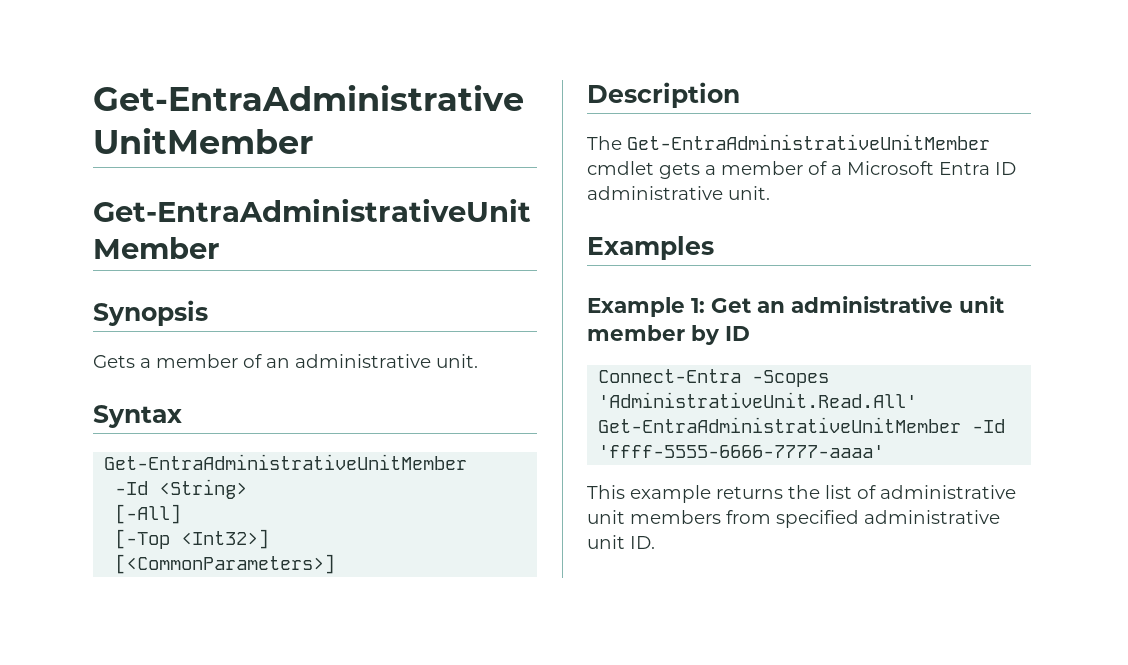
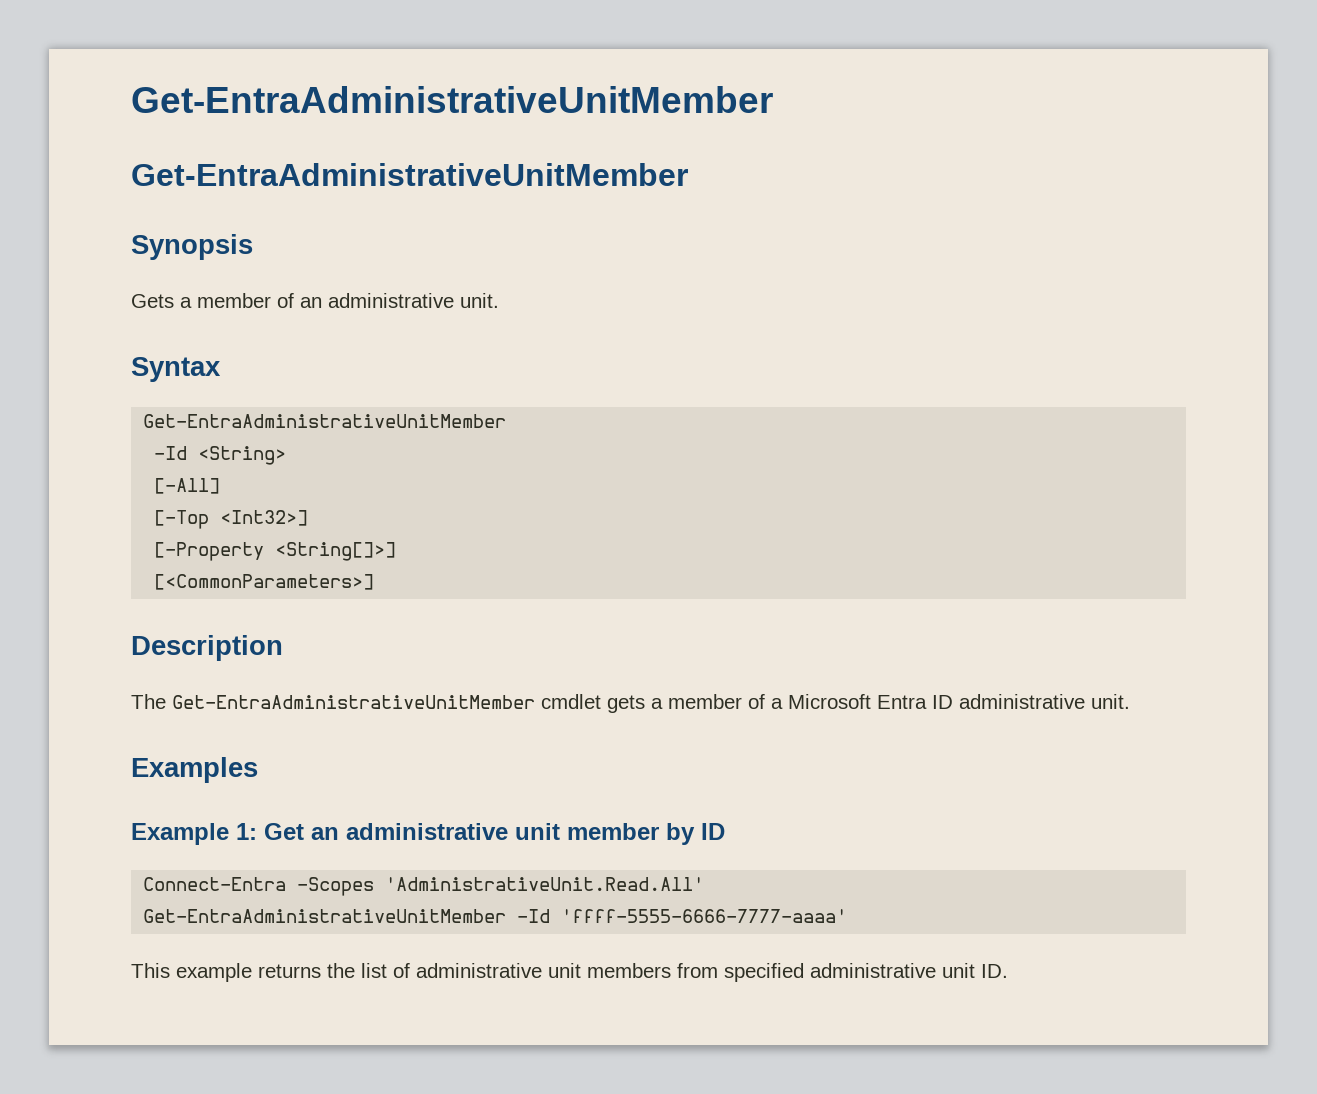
(270, 539) none -> [154,542,397,561] // [-Property <String[]>]

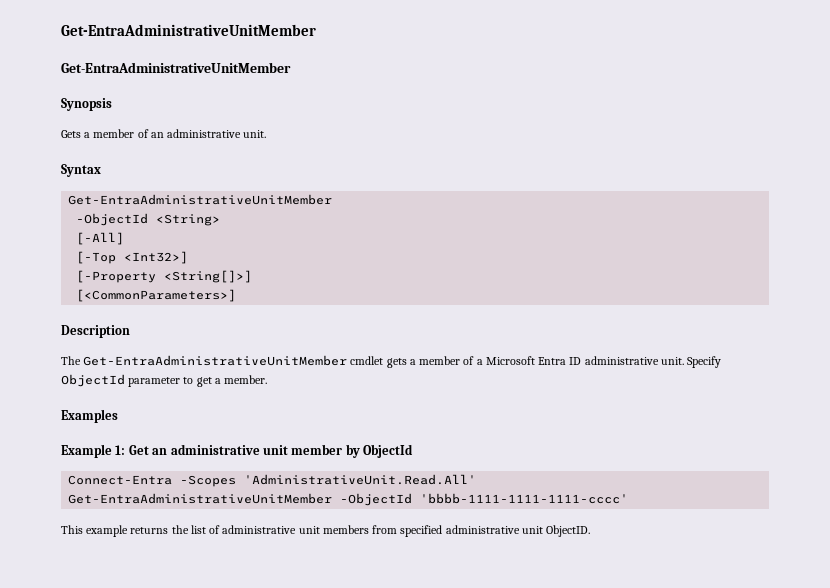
[154,446,188,460] -Id -> [76,213,149,226] -ObjectId
(1130, 701) none -> [687,356,722,368] [61,374,268,387] Specify ObjectId parameter to get a member.
[701,823,725,840] ID -> [363,444,413,458] ObjectId
[517,909,848,923] -Id 'ffff-5555-6666-7777-aaaa' -> [340,493,629,506] -ObjectId 'bbbb-1111-1111-1111-cccc'
[981,964,1008,978] ID. -> [546,525,591,537] ObjectID.

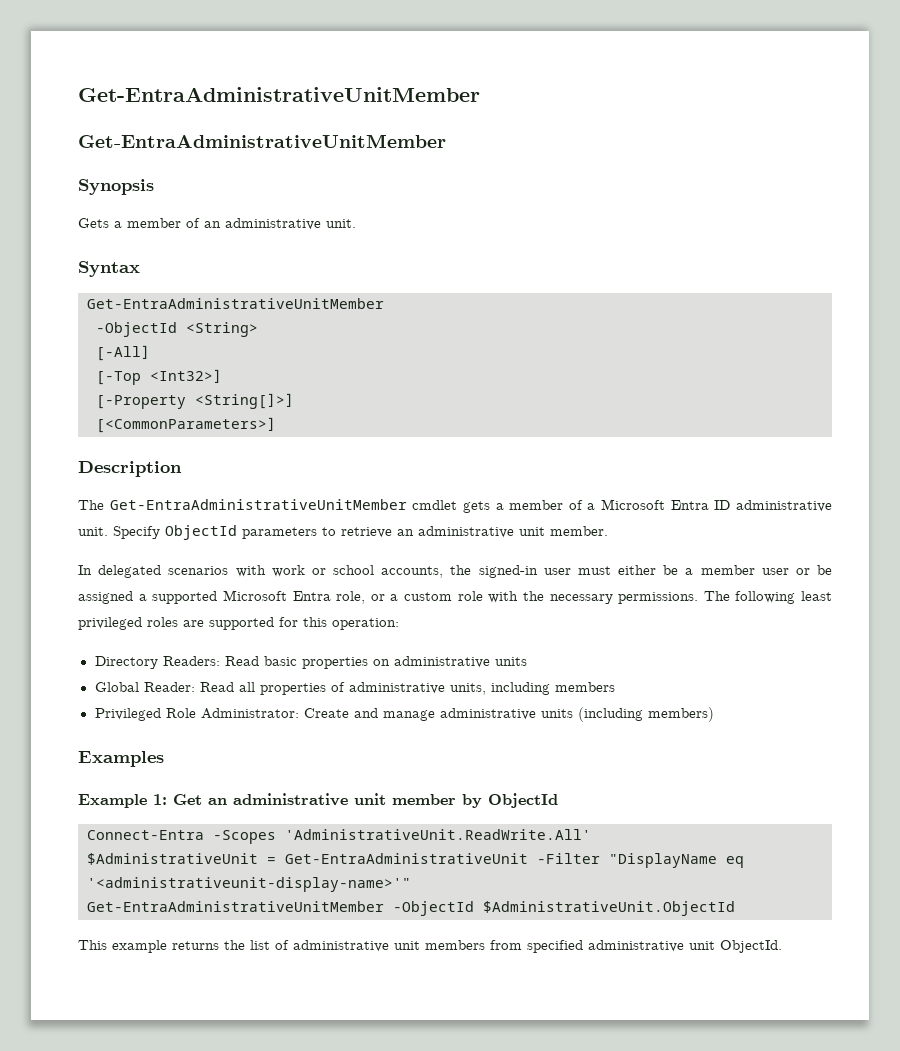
[128,375,268,387] parameter to get a member. -> [242,526,608,539] [78,565,832,578] [78,590,832,604] [78,617,399,630] [94,656,527,669] [94,682,615,695] [94,707,714,722] parameters to retrieve an administrative unit member. // In delegated scenarios with work or school accounts, the signed-in user must either be a member user or be assigned a supported Microsoft Entra role, or a custom role with the necessary permissions. The following least privileged roles are supported for this operation: // Directory Readers: Read basic properties on administrative units // Global Reader: Read all properties of administrative units, including members // Privileged Role Administrator: Create and manage administrative units (including members)
[244,474,477,485] 'AdministrativeUnit.Read.All' -> [285,829,591,840] [87,853,744,868] [87,877,411,892] 'AdministrativeUnit.ReadWrite.All' // $AdministrativeUnit = Get-EntraAdministrativeUnit -Filter "DisplayName eq '<administrativeunit-display-name>'"
[420,493,629,504] 'bbbb-1111-1111-1111-cccc' -> [483,901,735,916] $AdministrativeUnit.ObjectId
[546,525,591,537] ObjectID. -> [720,940,782,953] ObjectId.

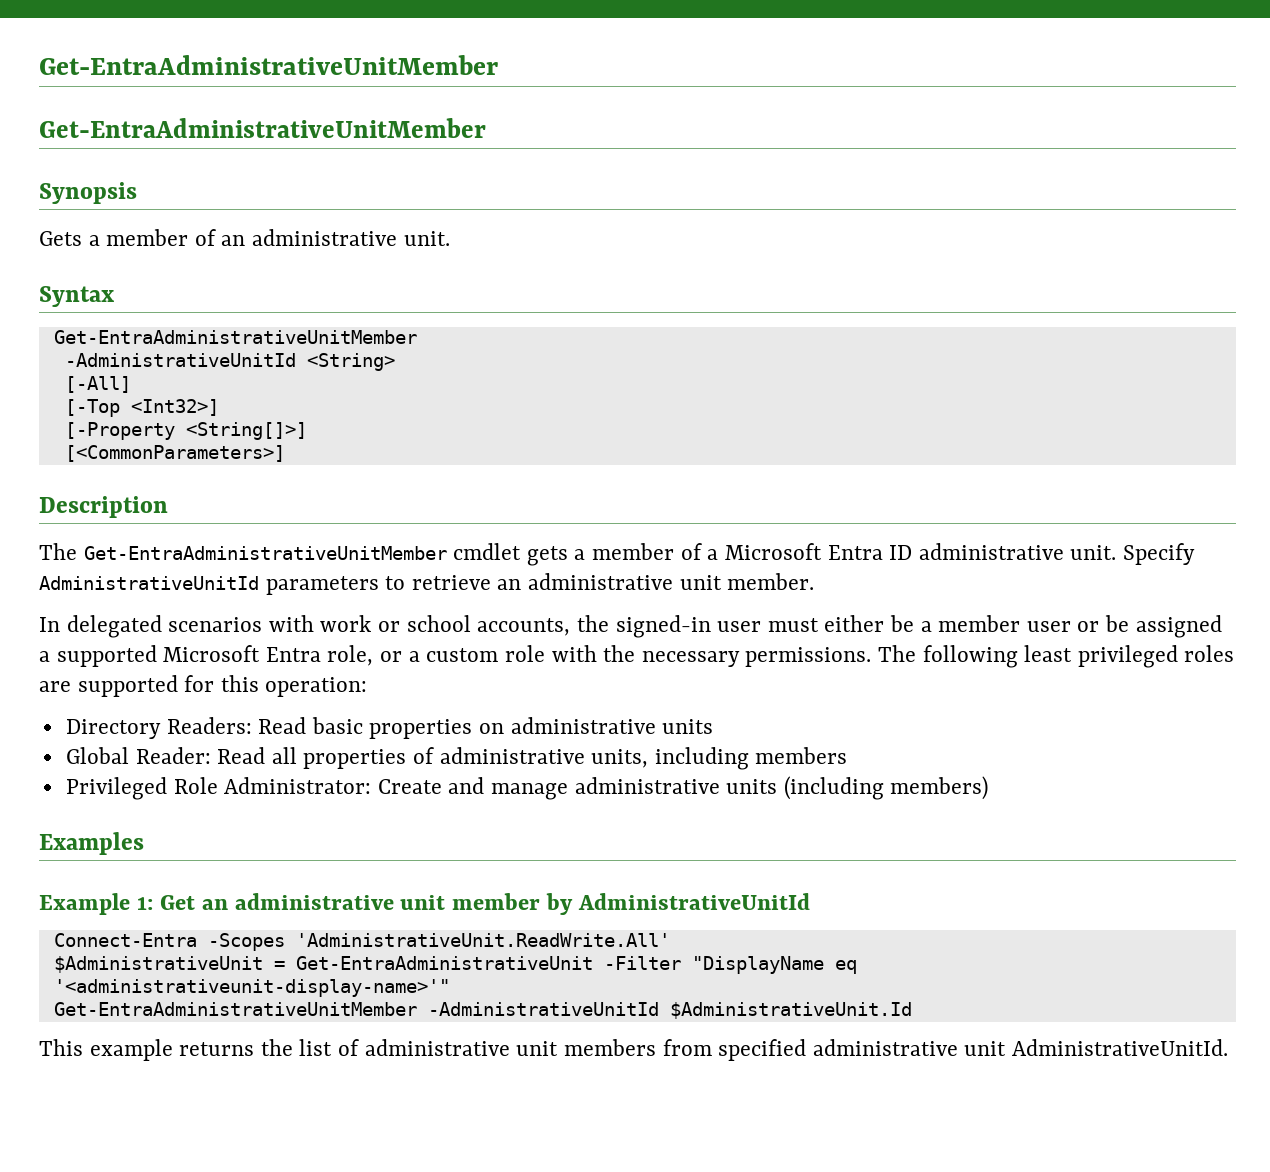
[96,322,177,337] -ObjectId -> [64,353,296,367] -AdministrativeUnitId
[165,525,237,540] ObjectId -> [39,576,259,590] AdministrativeUnitId
[488,793,558,808] ObjectId -> [578,893,811,910] AdministrativeUnitId
[393,901,735,916] -ObjectId $AdministrativeUnit.ObjectId -> [427,1002,912,1019] -AdministrativeUnitId $AdministrativeUnit.Id
[720,940,782,953] ObjectId. -> [1011,1039,1228,1056] AdministrativeUnitId.

